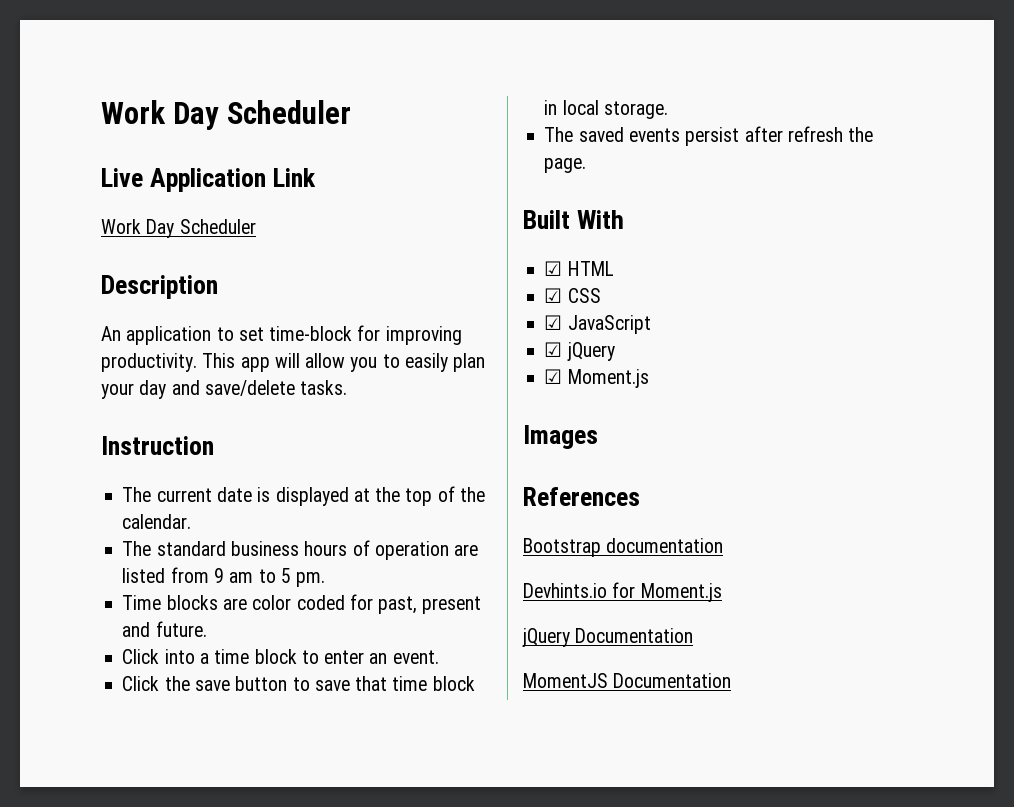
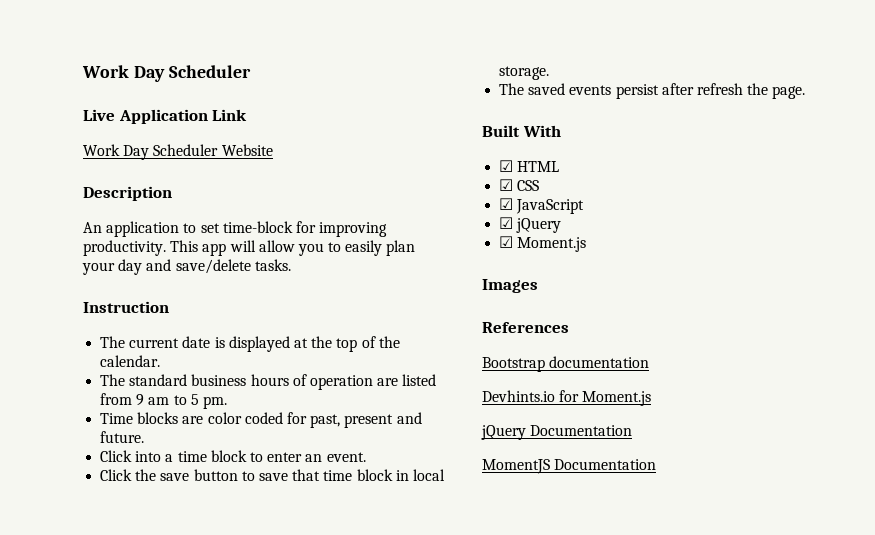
(256, 226) none -> [221,144,273,156] Website

